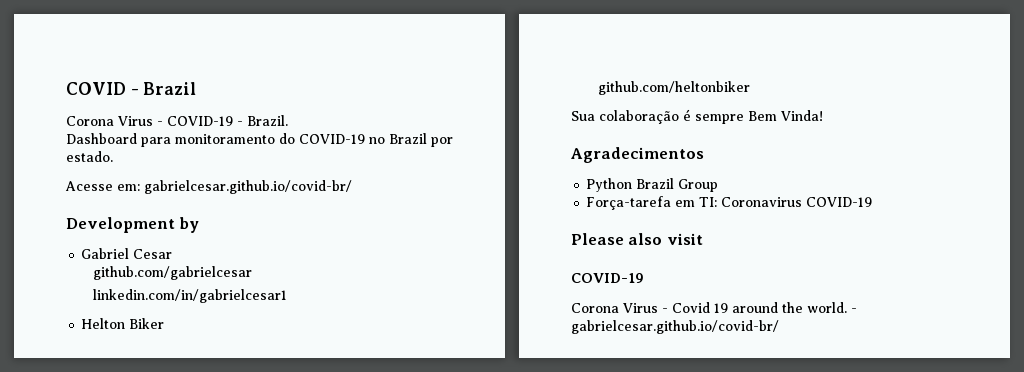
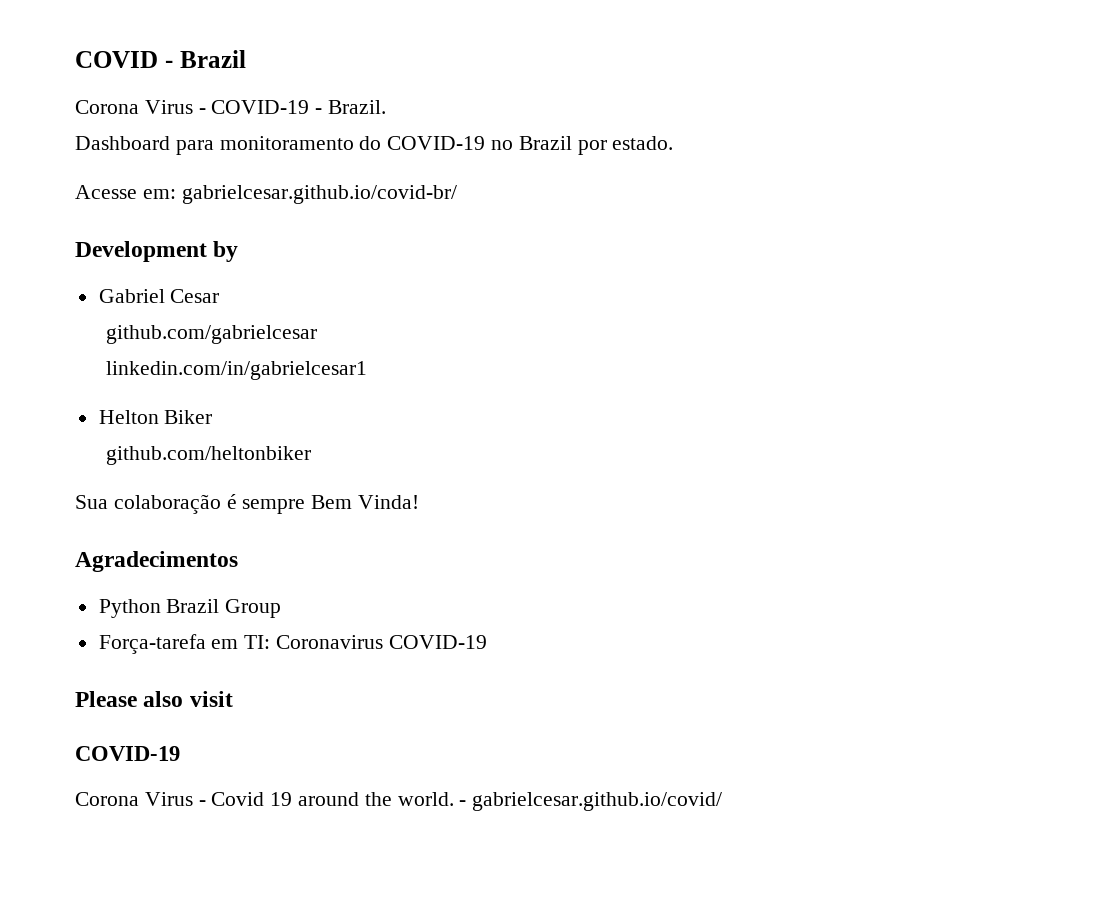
[571,320,779,334] gabrielcesar.github.io/covid-br/ -> [472,792,723,811] gabrielcesar.github.io/covid/

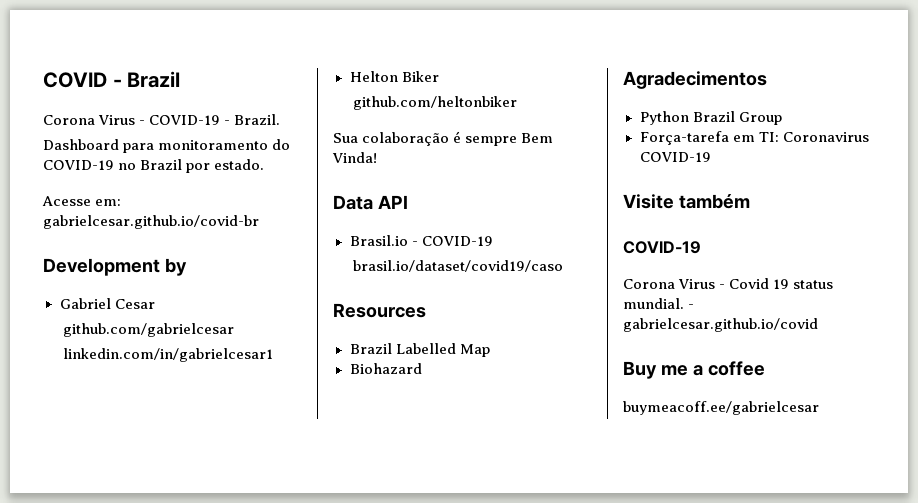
[181,185,457,204] gabrielcesar.github.io/covid-br/ -> [43,215,259,229] gabrielcesar.github.io/covid-br
(420, 502) none -> [333,195,408,210] [349,235,493,246] [352,260,563,272] [333,303,426,318] [349,343,490,357] [349,363,422,374] // Data API // Brasil.io - COVID-19 // brasil.io/dataset/covid19/caso // Resources // Brazil Labelled Map // Biohazard
[75,691,233,707] Please also visit -> [623,194,750,209] Visite também
[298,792,723,811] around the world. - gabrielcesar.github.io/covid/ -> [793,280,834,289] [623,298,695,309] [623,318,818,332] [623,361,765,379] [623,401,819,415] status mundial. - gabrielcesar.github.io/covid // Buy me a coffee // buymeacoff.ee/gabrielcesar

